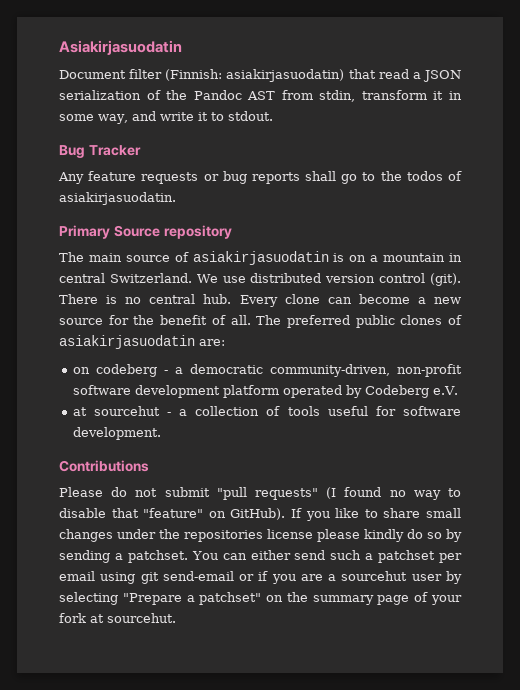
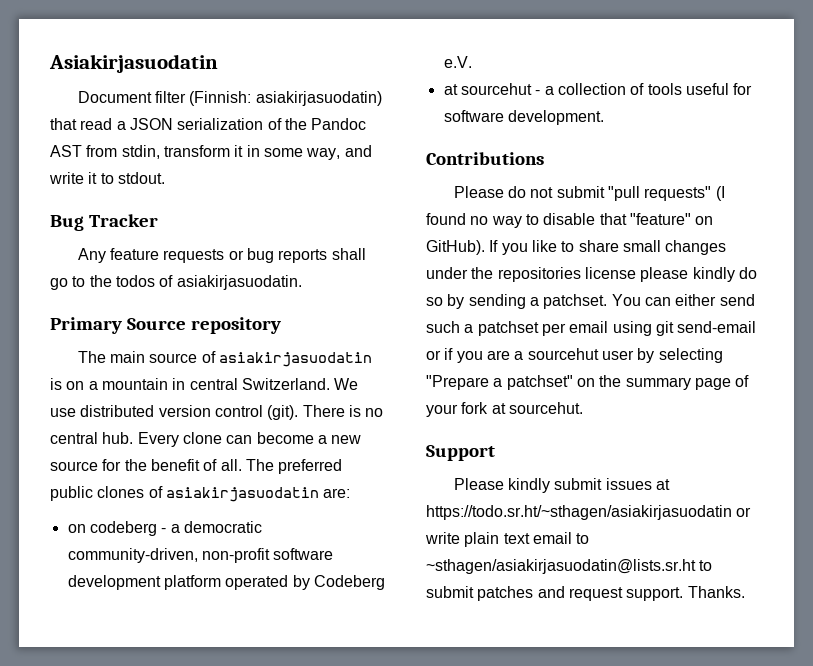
(176, 618) none -> [426,445,495,461] [453,478,671,493] [426,505,752,520] [425,532,590,547] [426,559,713,574] [426,586,745,601] // Support // Please kindly submit issues at https://todo.sr.ht/~sthagen/asiakirjasuodatin or write plain text email to ~sthagen/asiakirjasuodatin@lists.sr.ht to submit patches and request support. Thanks.

